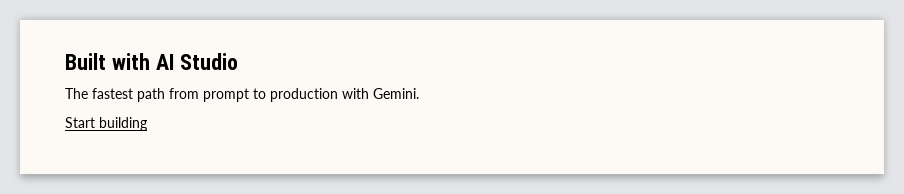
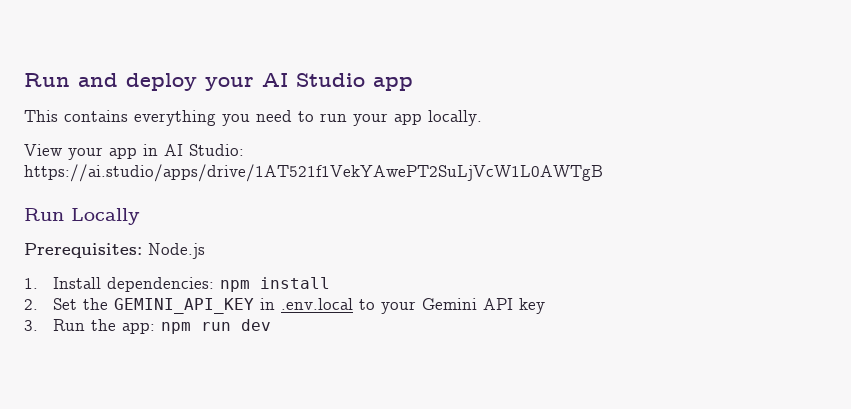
[65,53,238,70] [65,88,419,102] [65,117,147,131] Built with AI Studio // The fastest path from prompt to production with Gemini. // Start building -> [24,73,413,91] [24,110,482,126] [24,144,244,160] [24,164,603,182] [24,208,140,225] [24,243,205,259] [24,277,331,292] [24,298,546,314] [24,319,272,334] Run and deploy your AI Studio app // This contains everything you need to run your app locally. // View your app in AI Studio: https://ai.studio/apps/drive/1AT521f1VekYAwePT2SuLjVcW1L0AWTgB // Run Locally // Prerequisites: Node.js // 1. Install dependencies: npm install // 2. Set the GEMINI_API_KEY in .env.local to your Gemini API key // 3. Run the app: npm run dev

